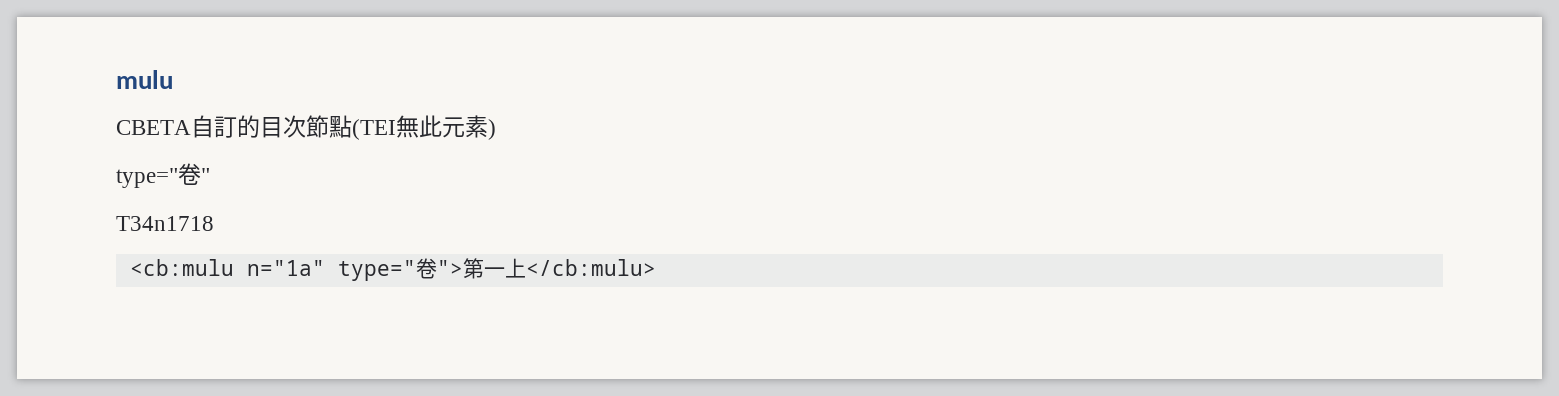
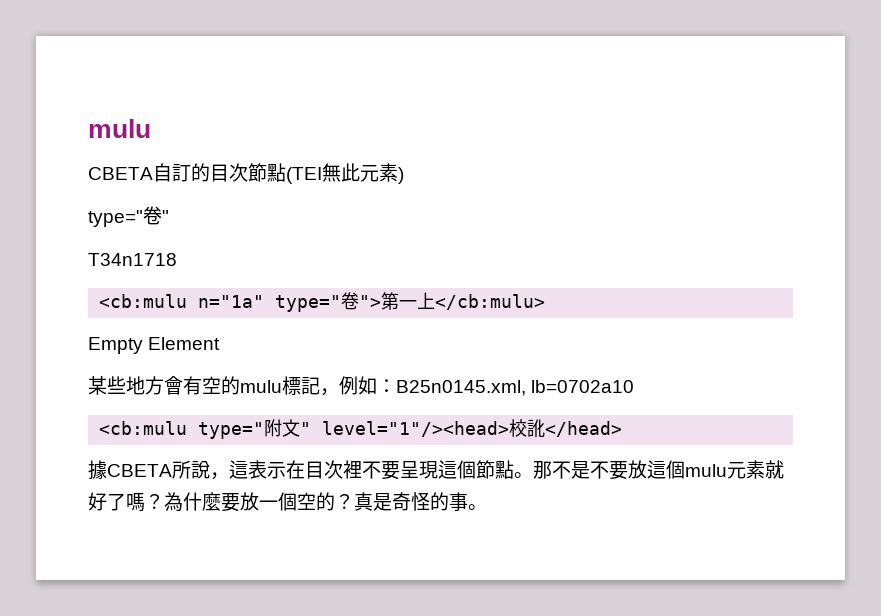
(656, 267) none -> [88,337,221,354] [88,376,635,396] [99,419,623,439] [88,460,784,480] [88,492,487,512] // Empty Element // 某些地方會有空的mulu標記，例如：B25n0145.xml, lb=0702a10 // <cb:mulu type="附文" level="1"/><head>校訛</head> // 據CBETA所說，這表示在目次裡不要呈現這個節點。那不是不要放這個mulu元素就好了嗎？為什麼要放一個空的？真是奇怪的事。

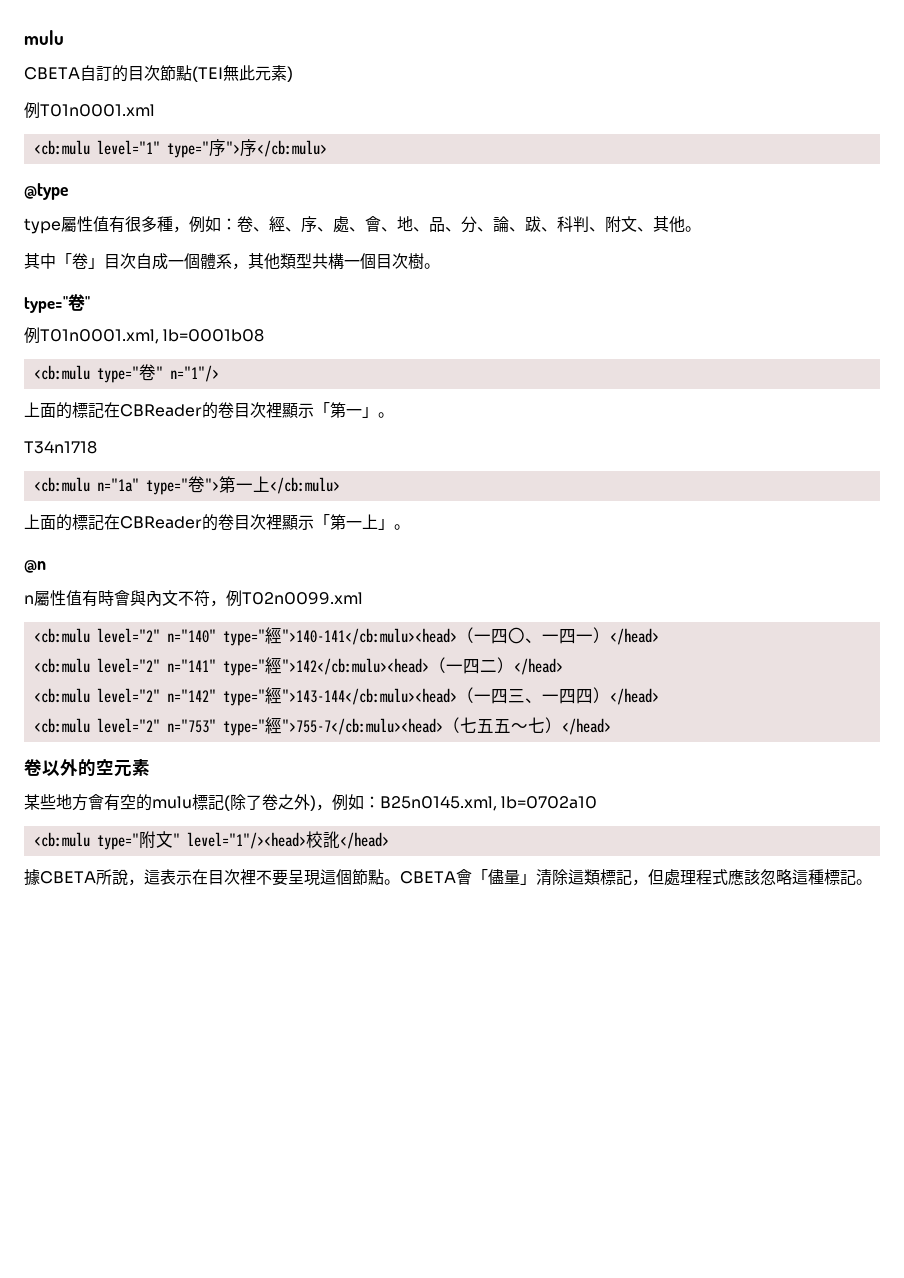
[88,206,169,227] type="卷" -> [24,102,155,119] [33,139,327,158] [24,183,68,200] [24,216,701,234] [24,253,440,270] [24,294,90,313] [24,327,265,344] [33,364,219,383] [24,402,394,419] 例T01n0001.xml // <cb:mulu level="1" type="序">序</cb:mulu> // @type // type屬性值有很多種，例如：卷、經、序、處、會、地、品、分、論、跋、科判、附文、其他。 // 其中「卷」目次自成一個體系，其他類型共構一個目次樹。 // type="卷" // 例T01n0001.xml, lb=0001b08 // <cb:mulu type="卷" n="1"/> // 上面的標記在CBReader的卷目次裡顯示「第一」。
[88,337,221,354] Empty Element -> [24,514,410,531] [24,560,46,573] [24,590,363,607] [33,627,659,646] [33,657,563,676] [33,687,659,706] [33,717,611,736] [24,759,150,777] 上面的標記在CBReader的卷目次裡顯示「第一上」。 // @n // n屬性值有時會與內文不符，例T02n0099.xml // <cb:mulu level="2" n="140" type="經">140-141</cb:mulu><head>（一四〇、一四一）</head> // <cb:mulu level="2" n="141" type="經">142</cb:mulu><head>（一四二）</head> // <cb:mulu level="2" n="142" type="經">143-144</cb:mulu><head>（一四三、一四四）</head> // <cb:mulu level="2" n="753" type="經">755-7</cb:mulu><head>（七五五～七）</head> // 卷以外的空元素
(320, 386) none -> [224,794,316,811] (除了卷之外)
[533,460,784,480] [88,492,468,512] 那不是不要放這個mulu元素就好了嗎？為什麼要放一個空的？真是奇怪的事 -> [400,869,856,886] CBETA會「儘量」清除這類標記，但處理程式應該忽略這種標記

